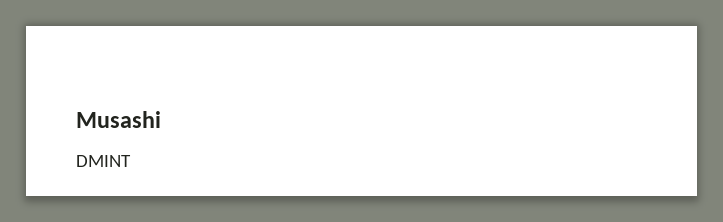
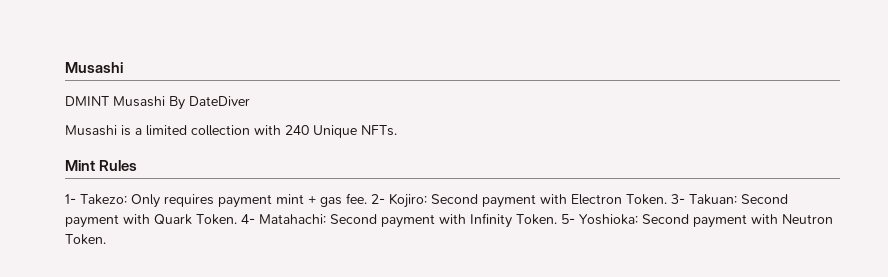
(131, 161) none -> [113,96,250,110] [65,125,397,138] [65,160,138,171] [65,193,788,208] [65,213,833,228] [65,234,106,245] Musashi By DateDiver // Musashi is a limited collection with 240 Unique NFTs. // Mint Rules // 1- Takezo: Only requires payment mint + gas fee. 2- Kojiro: Second payment with Electron Token. 3- Takuan: Second payment with Quark Token. 4- Matahachi: Second payment with Infinity Token. 5- Yoshioka: Second payment with Neutron Token.

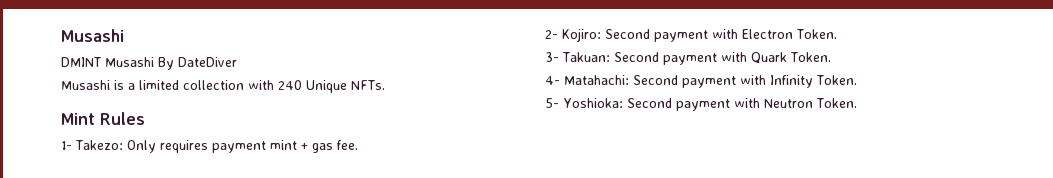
(367, 198) none -> (358, 145) //
(667, 199) none -> (837, 34) //
(237, 219) none -> (831, 57) //
(557, 219) none -> (857, 80) //

